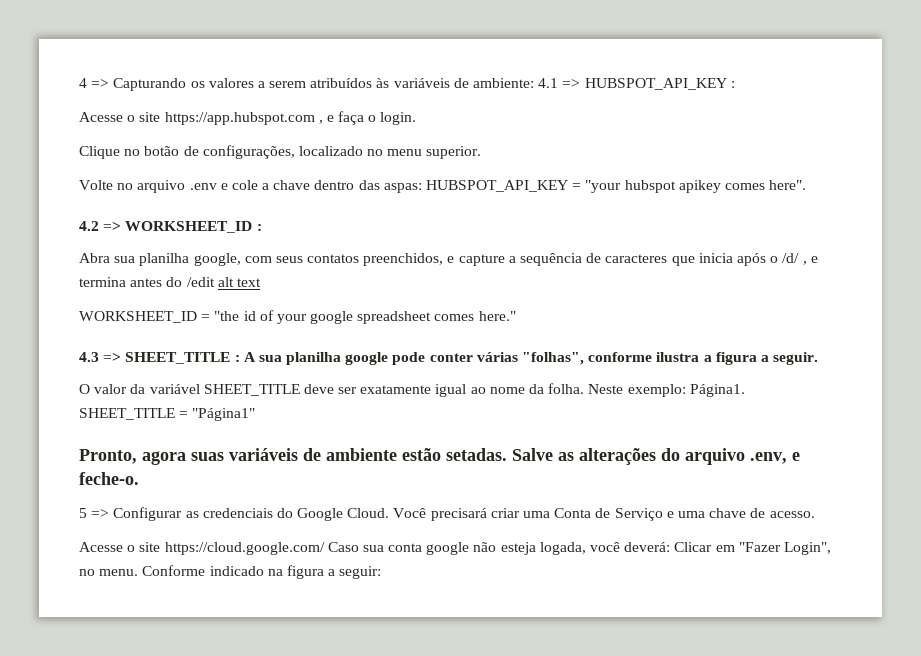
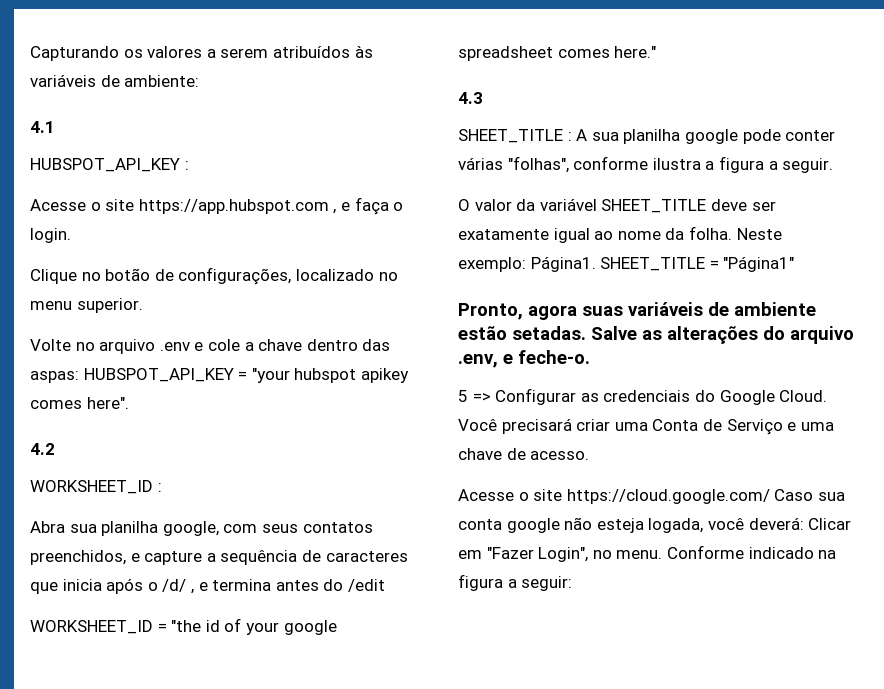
[79,78,110,88] 4 => -> (30, 53) none
(535, 83) none -> (200, 81) //
[562,79,581,88] => -> (55, 127) //
[103,221,122,231] => -> (55, 449) //
[217,277,261,287] alt text -> (385, 585) none
[103,352,122,362] => -> (483, 98) //

